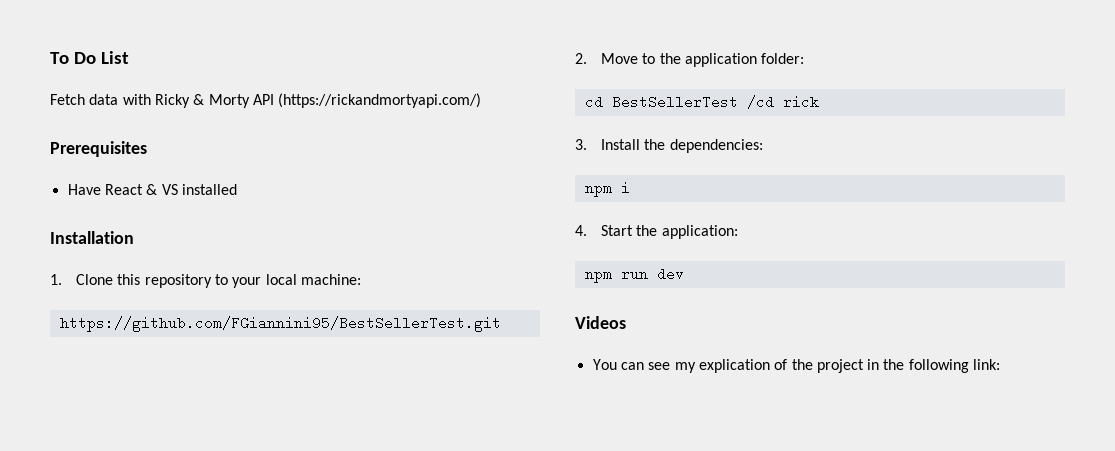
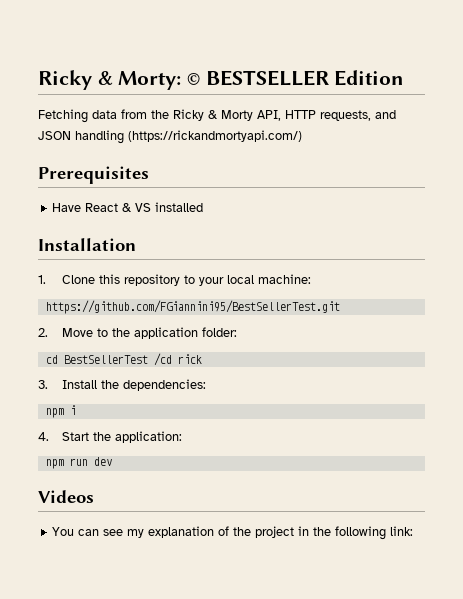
[50,51,129,64] [50,94,274,108] To Do List // Fetch data with Ricky & Morty API -> [38,70,405,90] [38,109,396,123] [38,130,124,144] Ricky & Morty: © BESTSELLER Edition // Fetching data from the Ricky & Morty API, HTTP requests, and JSON handling
[698,359,770,373] explication -> [148,526,215,538] explanation

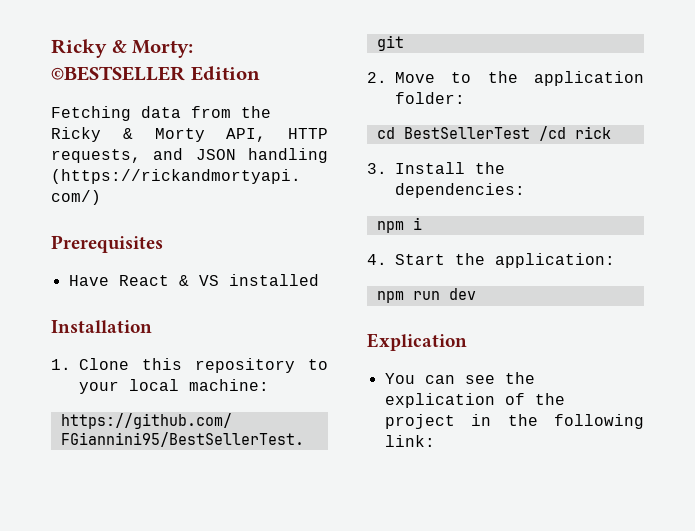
[187,70,329,86] © BESTSELLER -> [51,66,185,81] ©BESTSELLER
[38,490,94,503] Videos -> [367,333,467,351] Explication
[127,526,215,538] my explanation -> [504,372,535,384] [384,393,495,408] the explication

